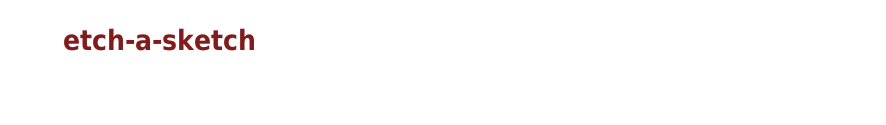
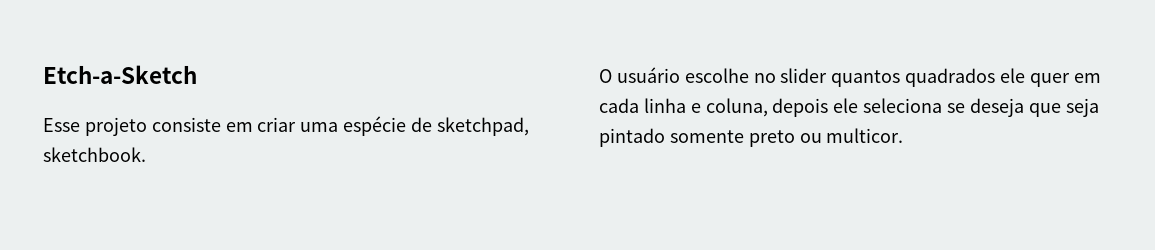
[63,28,256,51] etch-a-sketch -> [43,65,197,84] [43,116,529,136] [43,147,146,162] [599,67,1101,87] [599,98,1099,117] [599,128,904,147] Etch-a-Sketch // Esse projeto consiste em criar uma espécie de sketchpad, sketchbook. // O usuário escolhe no slider quantos quadrados ele quer em cada linha e coluna, depois ele seleciona se deseja que seja pintado somente preto ou multicor.

